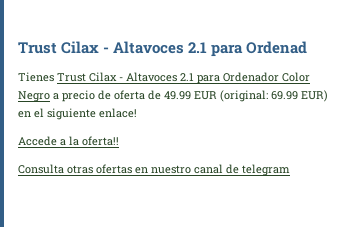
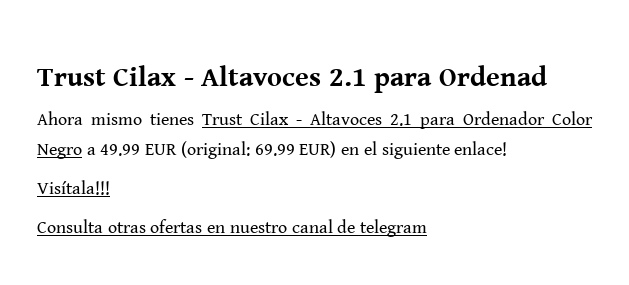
[18,72,54,82] Tienes -> [37,111,194,125] Ahora mismo tienes
[62,90,161,102] precio de oferta de -> (96, 151) none
[18,136,119,146] Accede a la oferta!! -> [37,180,110,195] Visítala!!!

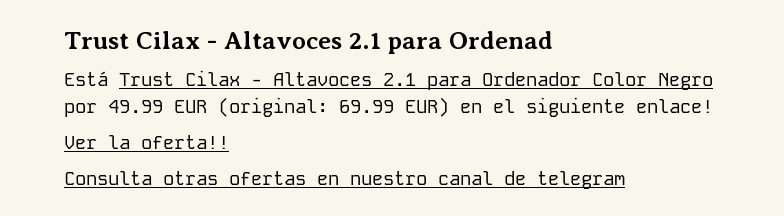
[37,111,194,125] Ahora mismo tienes -> [64,71,108,86] Está
[86,147,96,155] a -> [64,103,97,117] por
[37,180,110,195] Visítala!!! -> [64,135,229,149] Ver la oferta!!

